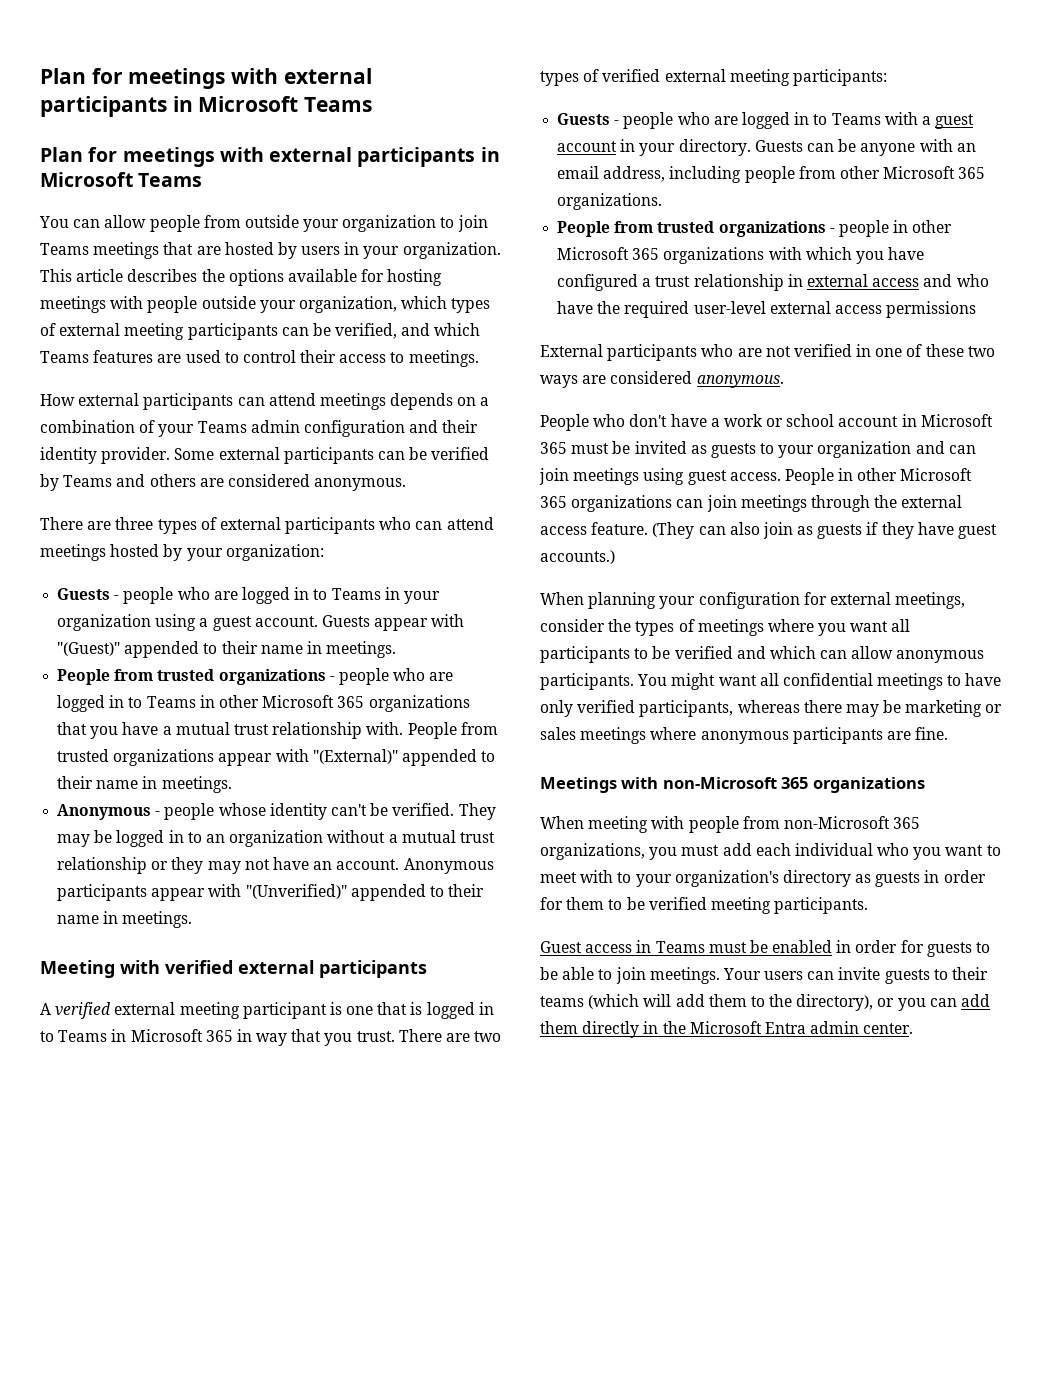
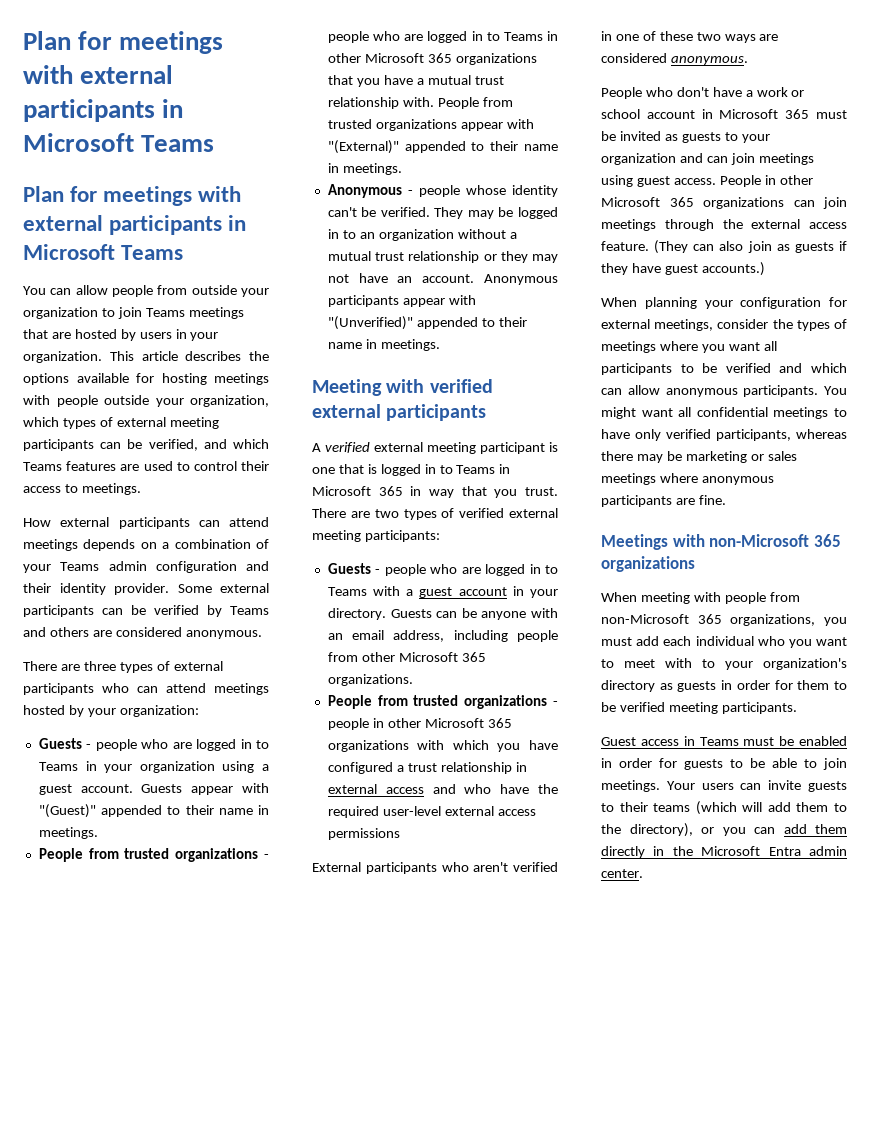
[737,346,791,357] are not -> [473,862,509,872] aren't

